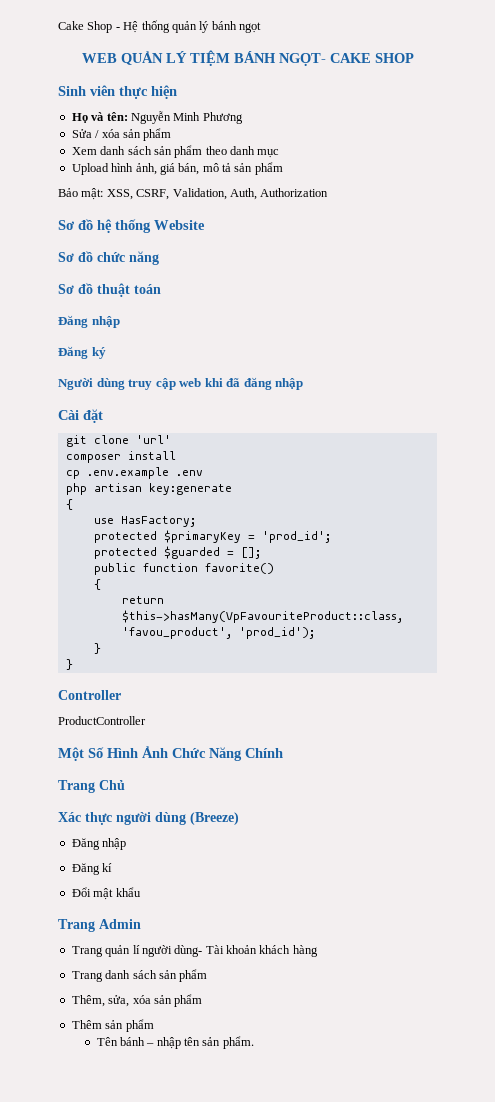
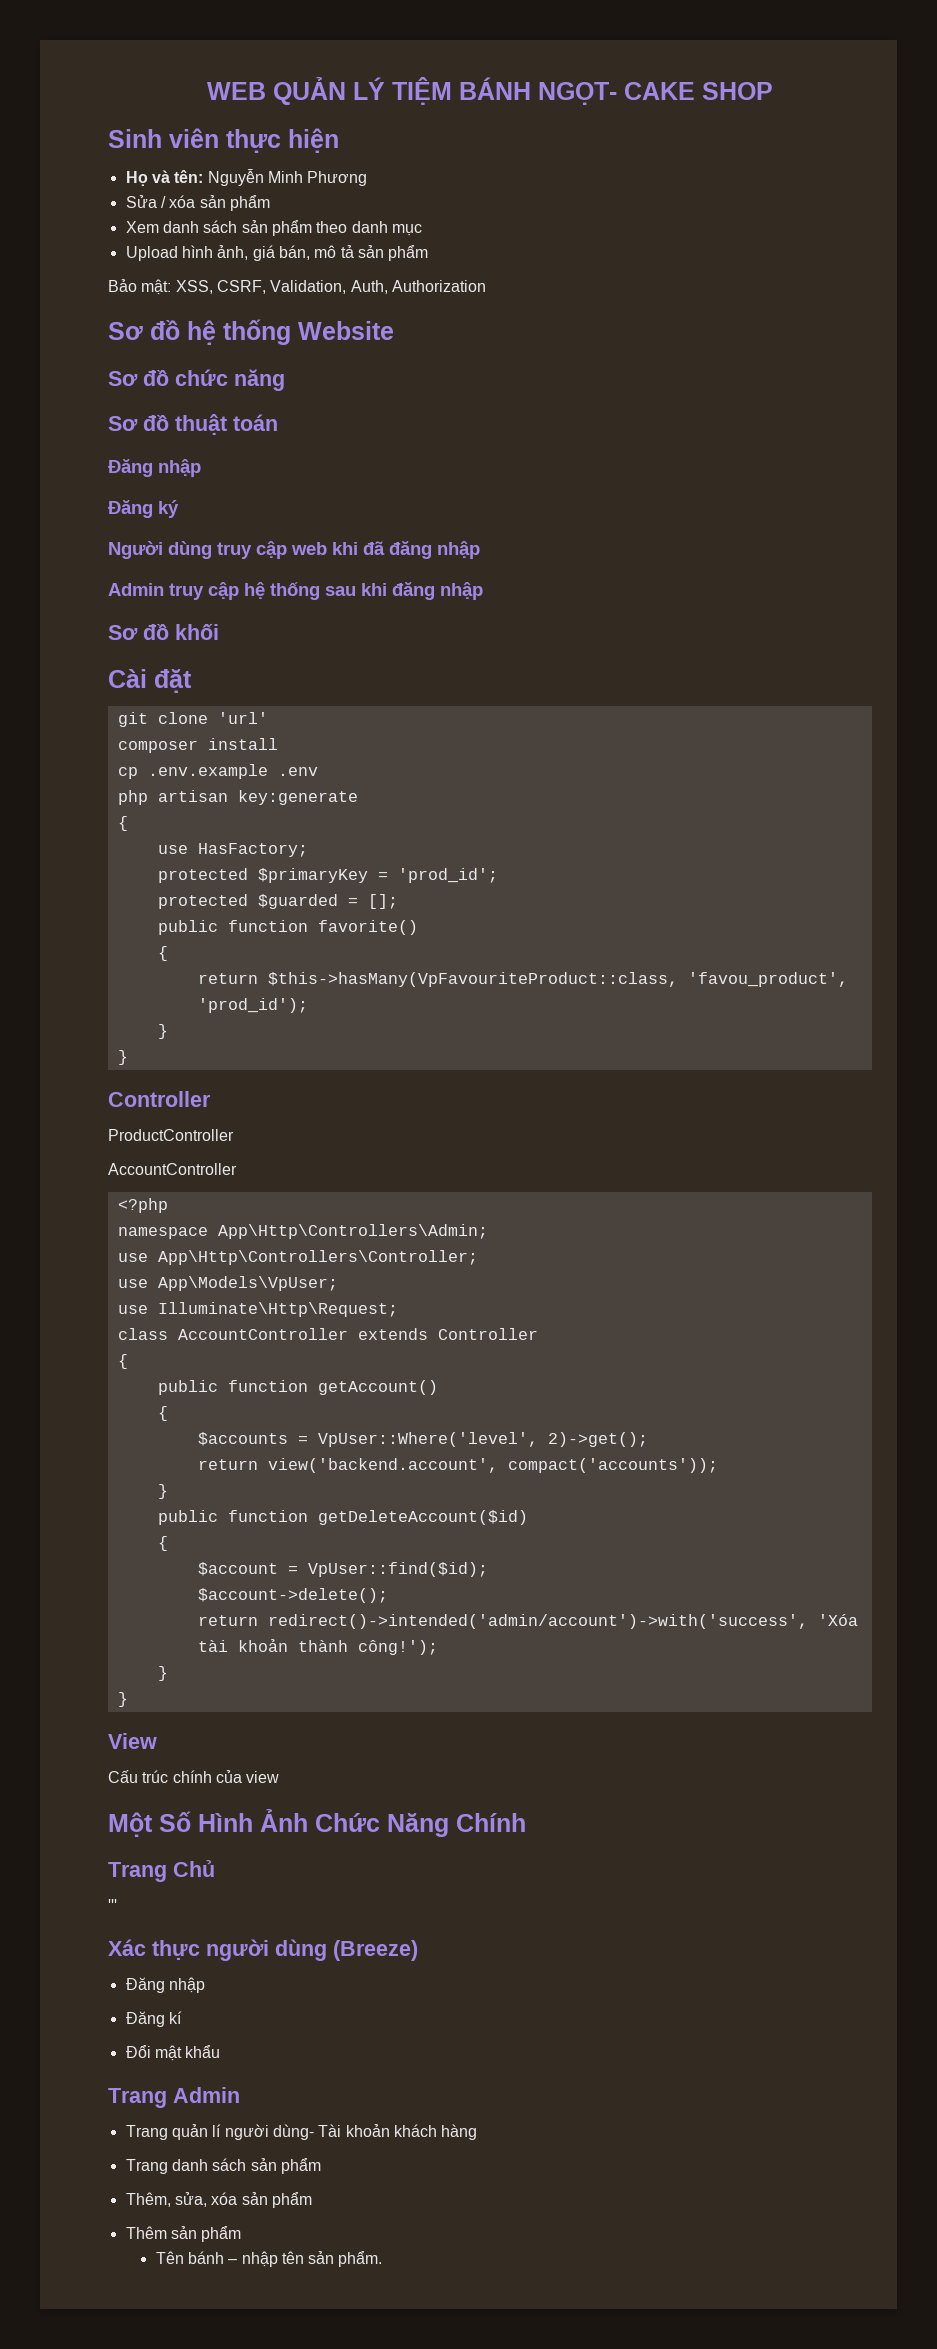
[58,20,261,33] Cake Shop - Hệ thống quản lý bánh ngọt // -> (207, 91) none
(304, 384) none -> [108,582,483,600] [108,623,219,640] // Admin truy cập hệ thống sau khi đăng nhập // Sơ đồ khối
(146, 720) none -> [108,1163,237,1175] [117,1198,168,1213] [117,1224,488,1239] [117,1250,478,1265] [117,1276,338,1291] [117,1302,398,1317] [117,1328,538,1340] [117,1354,128,1369] [157,1380,438,1395] [157,1406,168,1421] [197,1432,648,1447] [197,1458,718,1473] [157,1484,168,1499] [157,1510,528,1525] [157,1536,168,1551] [197,1562,488,1577] [197,1588,388,1603] [197,1614,858,1629] [197,1639,438,1655] [157,1666,168,1681] [117,1692,128,1707] [108,1733,157,1749] [108,1770,280,1783] // AccountController // <?php // namespace App\Http\Controllers\Admin; // use App\Http\Controllers\Controller; // use App\Models\VpUser; // use Illuminate\Http\Request; // class AccountController extends Controller // { // public function getAccount() // { // $accounts = VpUser::Where('level', 2)->get(); // return view('backend.account', compact('accounts')); // } // public function getDeleteAccount($id) // { // $account = VpUser::find($id); // $account->delete(); // return redirect()->intended('admin/account')->with('success', 'Xóa tài khoản thành công!'); // } // } // View // Cấu trúc chính của view
(125, 785) none -> [108,1899,117,1911] // '''

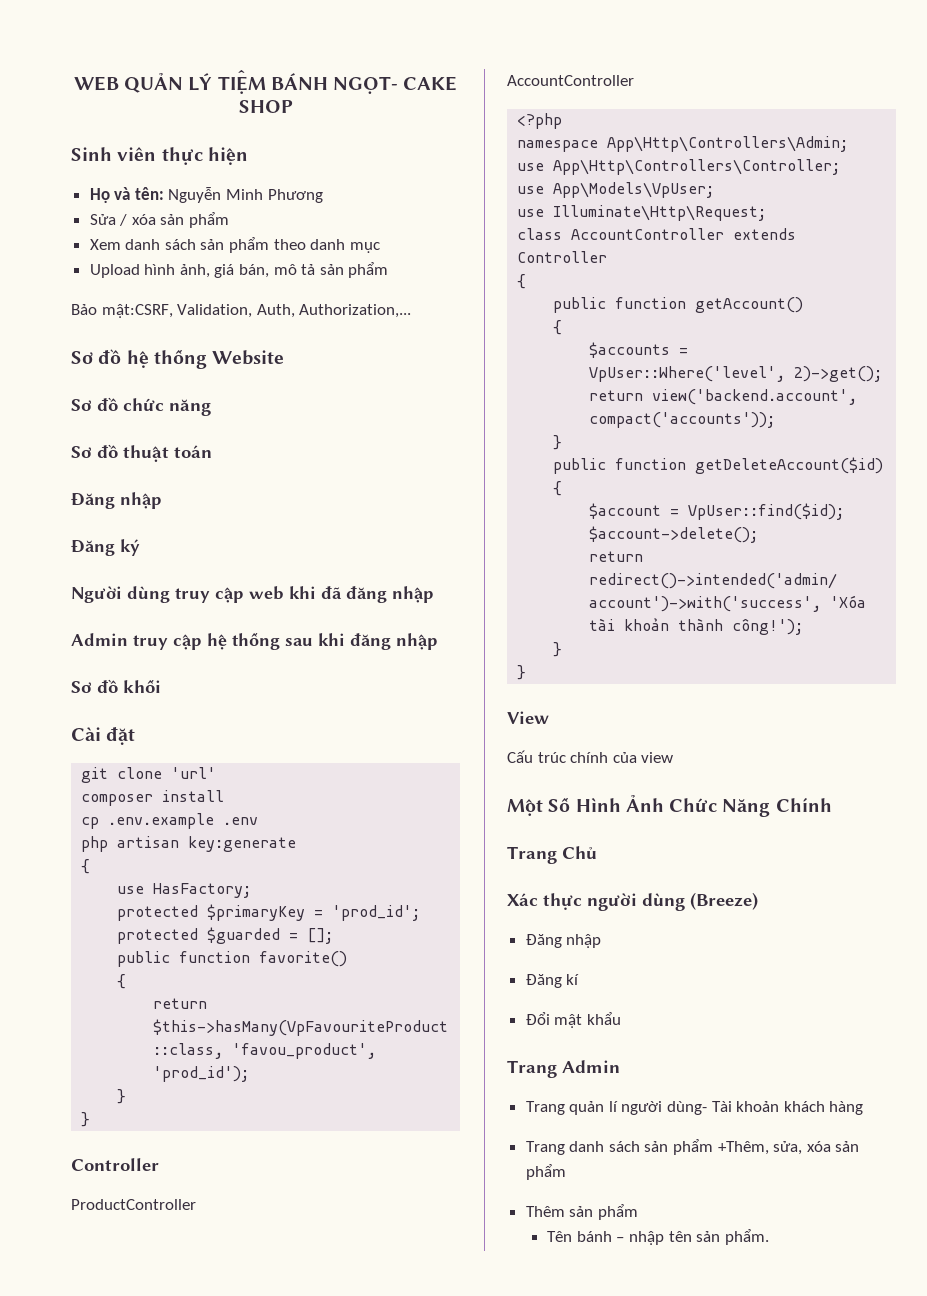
[141,279,266,295] mật: XSS, CSRF, -> [101,304,173,318] mật:CSRF,
[391,280,486,292] Authorization -> [299,304,412,318] Authorization,...
[108,1899,117,1911] // ''' -> (597, 852) none
[125,2192,171,2207] // Thêm, -> [717,1141,769,1155] +Thêm,

